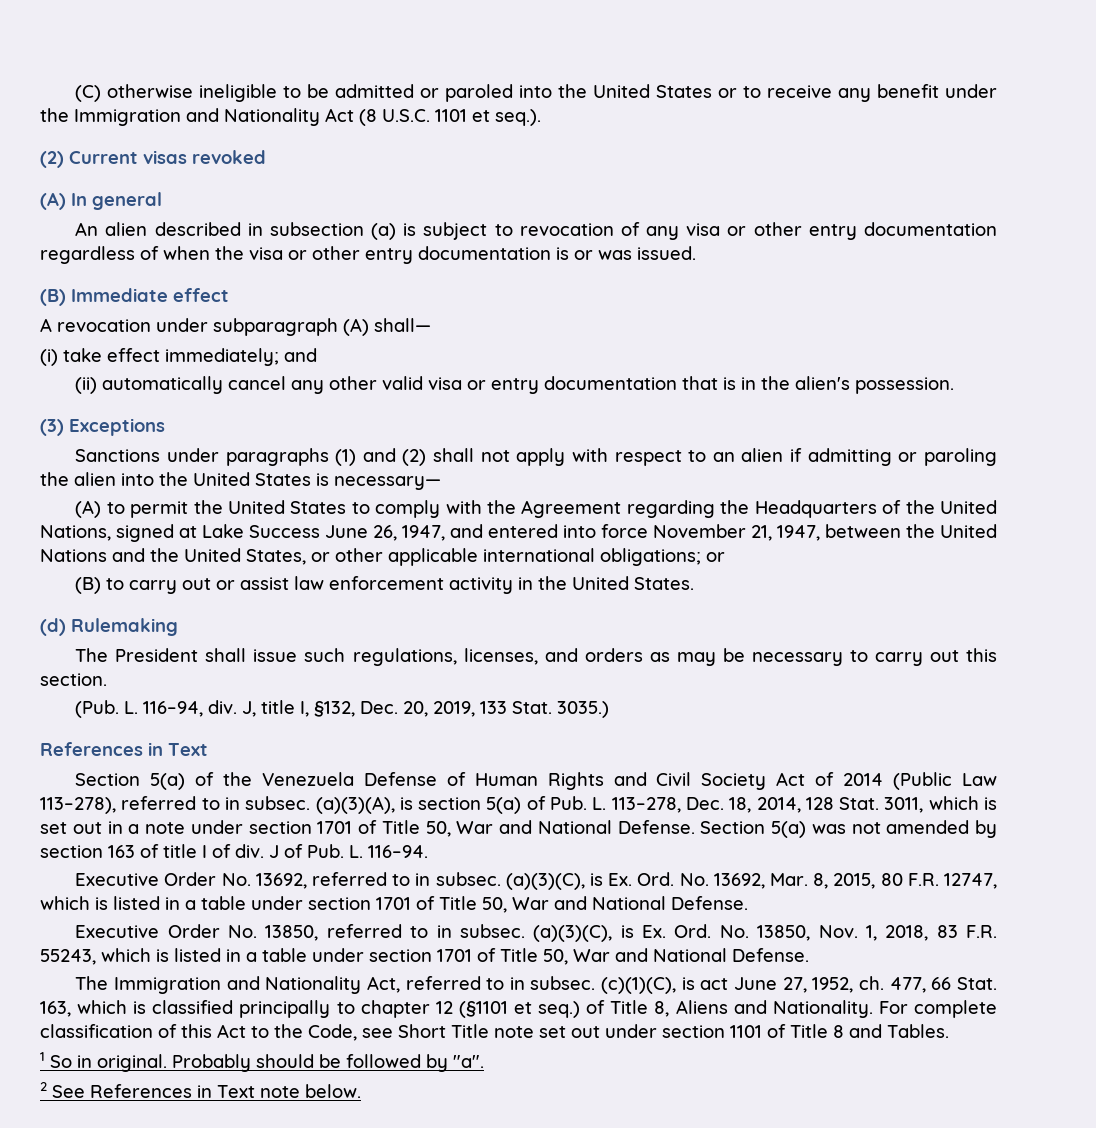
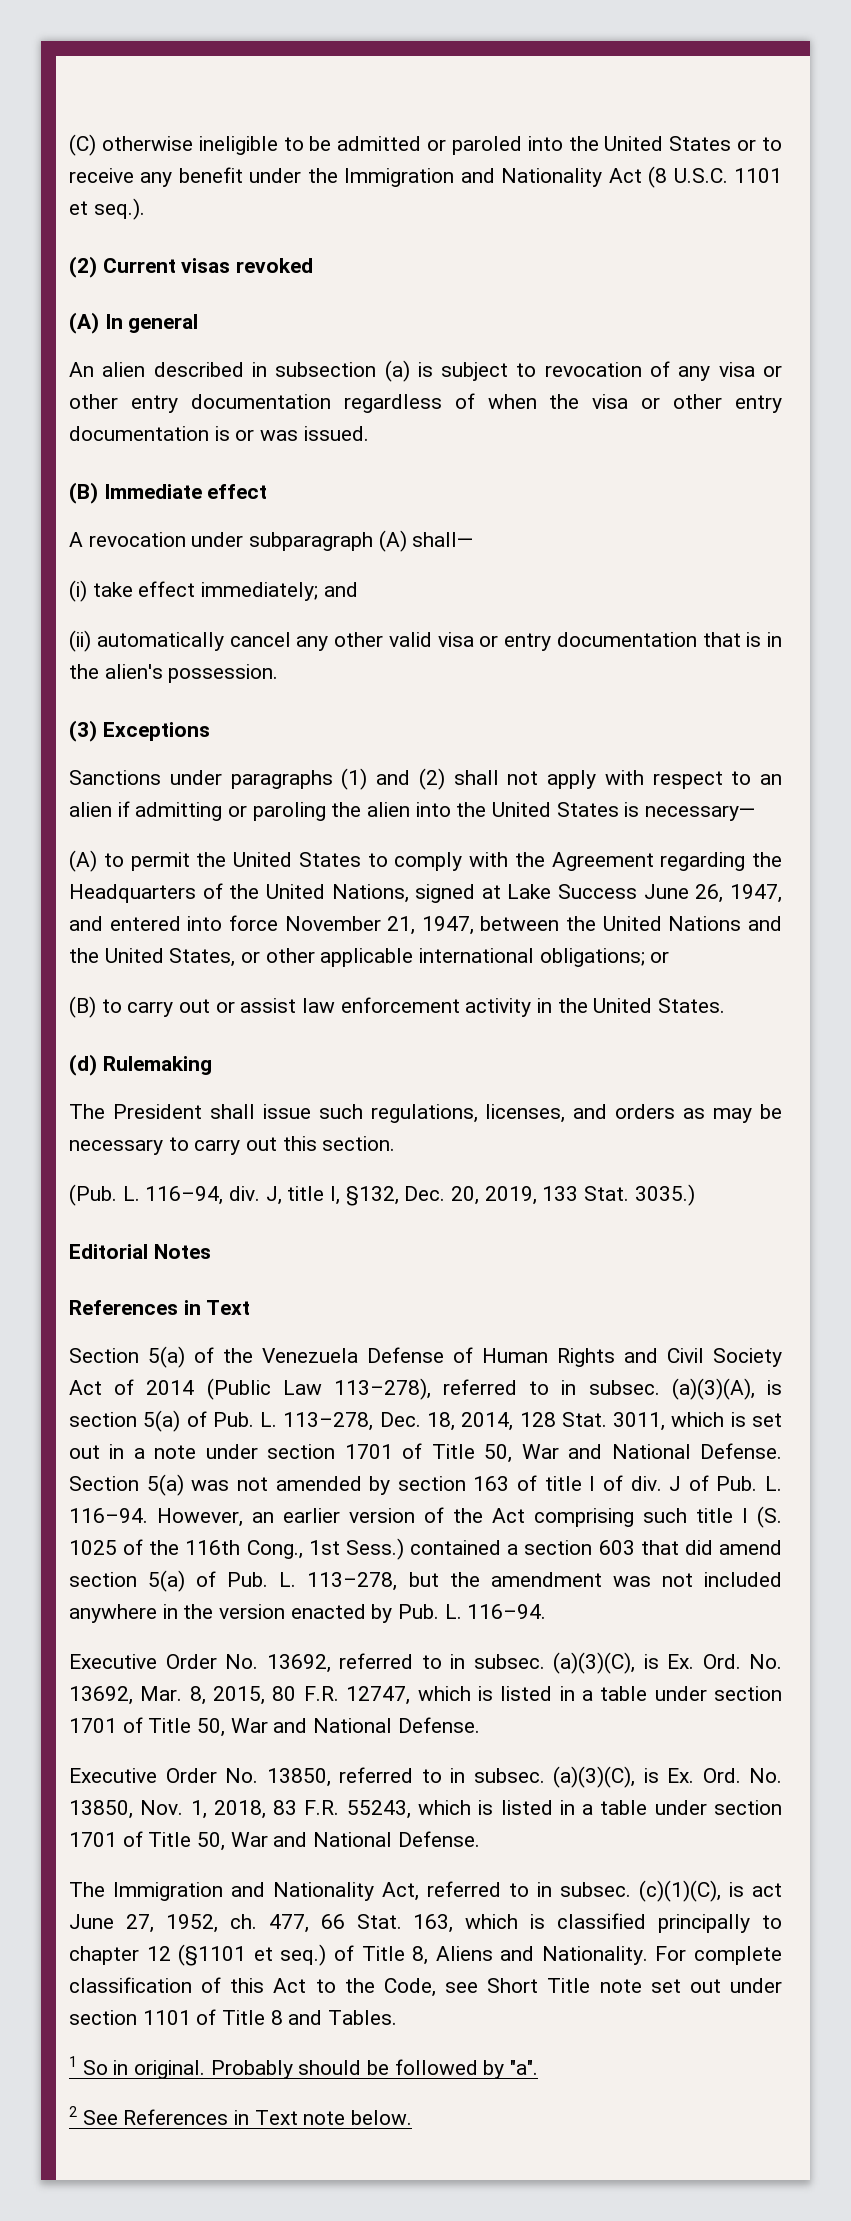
(610, 709) none -> [69,1244,211,1259] // Editorial Notes
(428, 851) none -> [157,1506,782,1528] [69,1538,782,1560] [69,1570,783,1592] [69,1604,547,1623] However, an earlier version of the Act comprising such title I (S. 1025 of the 116th Cong., 1st Sess.) contained a section 603 that did amend section 5(a) of Pub. L. 113–278, but the amendment was not included anywhere in the version enacted by Pub. L. 116–94.

